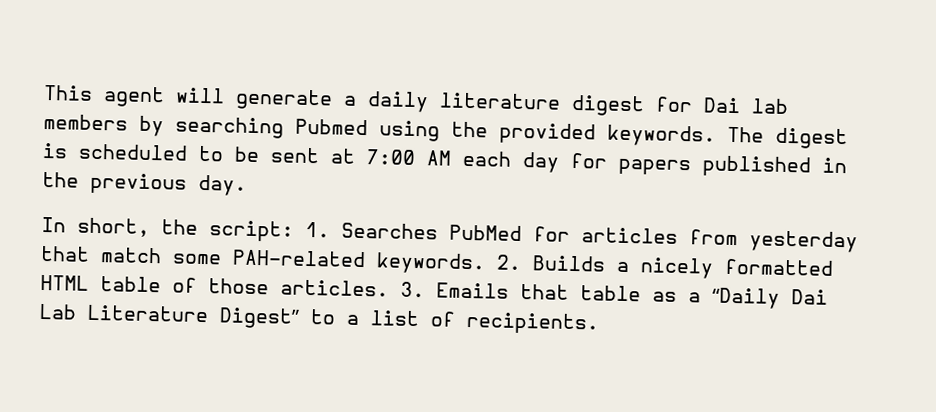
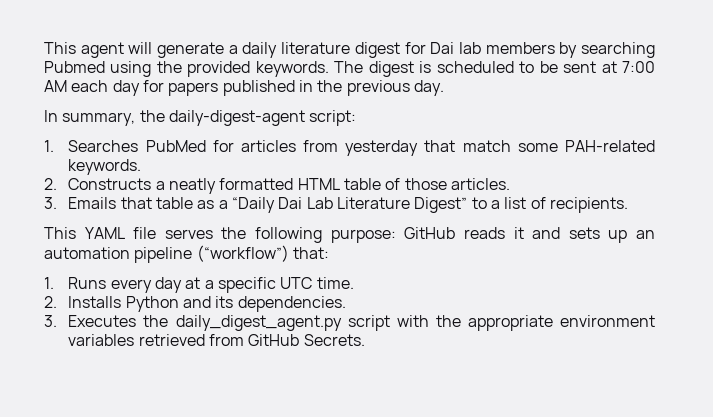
[77,217,198,237] short, the -> [62,110,305,126] summary, the daily-digest-agent
(294, 231) none -> (357, 118) //
[496,254,714,279] 2. Builds a nicely -> [44,178,217,194] // 2. Constructs a neatly
(389, 288) none -> (510, 184) //
(599, 323) none -> [44,227,656,243] [44,245,329,263] [44,277,354,293] [44,296,346,312] [44,315,655,331] [68,334,365,346] // This YAML file serves the following purpose: GitHub reads it and sets up an automation pipeline (“workflow”) that: // 1. Runs every day at a specific UTC time. // 2. Installs Python and its dependencies. // 3. Executes the daily_digest_agent.py script with the appropriate environment variables retrieved from GitHub Secrets.

